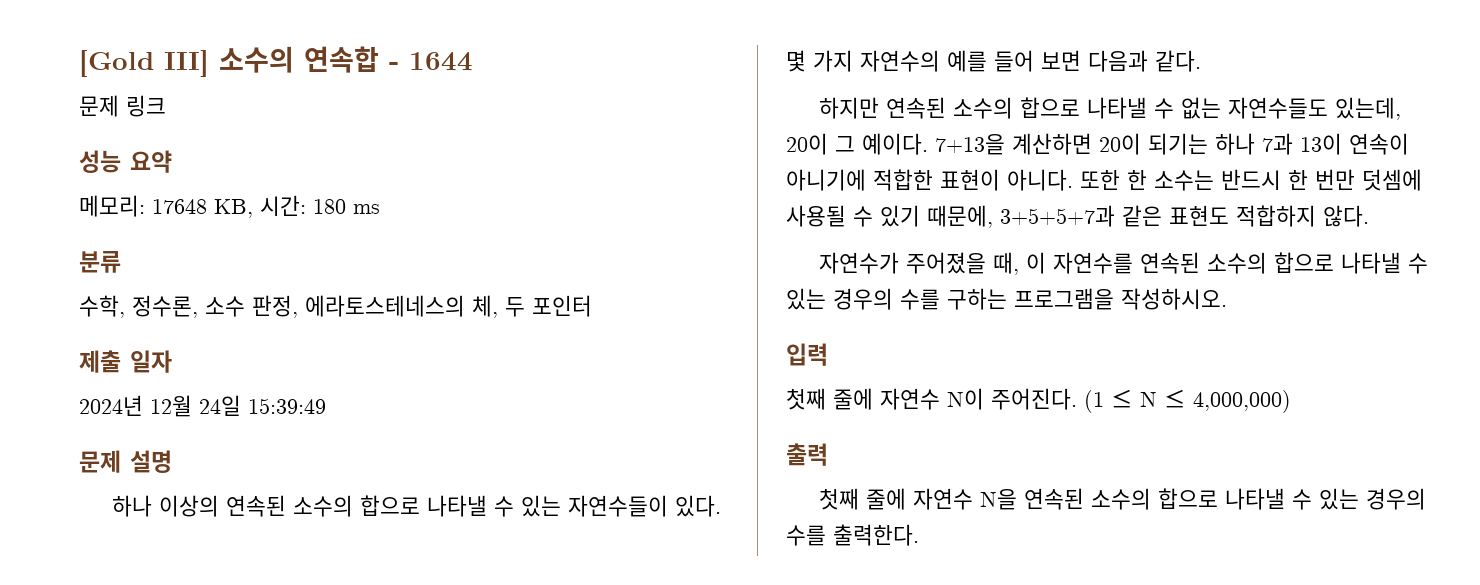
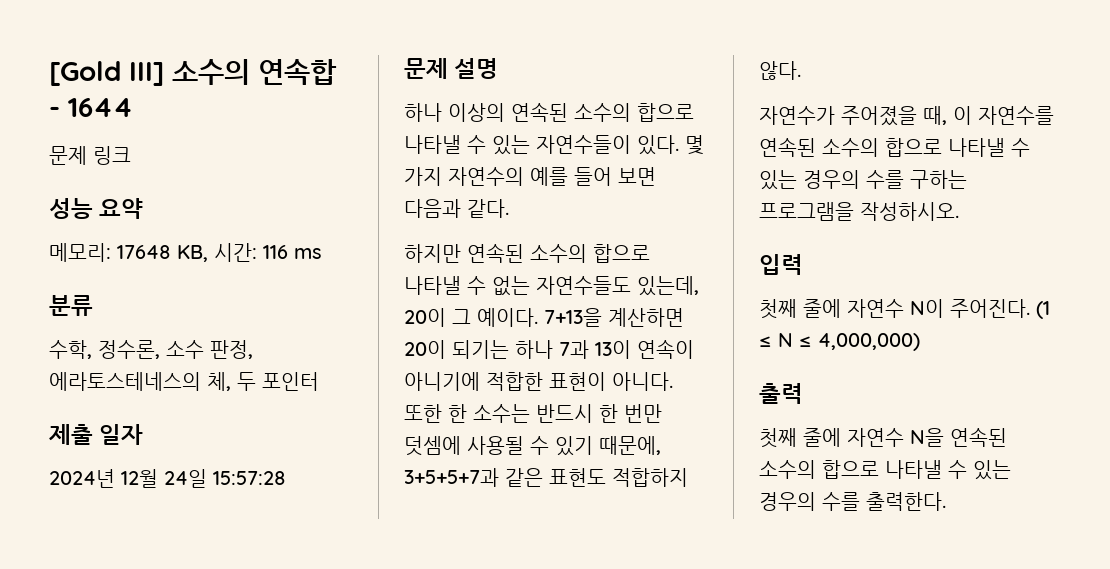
[313,199,346,214] 180 -> [263,245,288,259] 116
[248,398,326,414] 15:39:49 -> [213,471,286,485] 15:57:28

